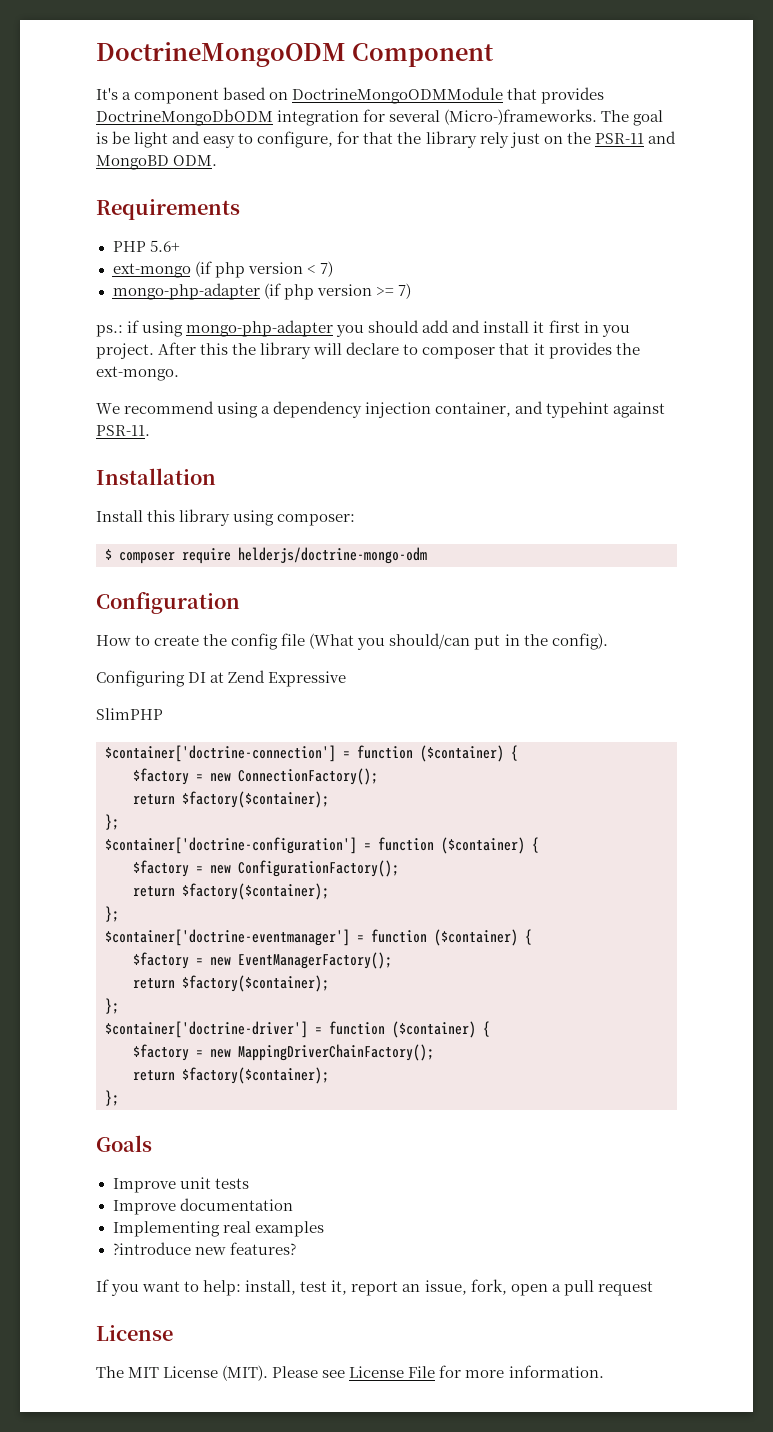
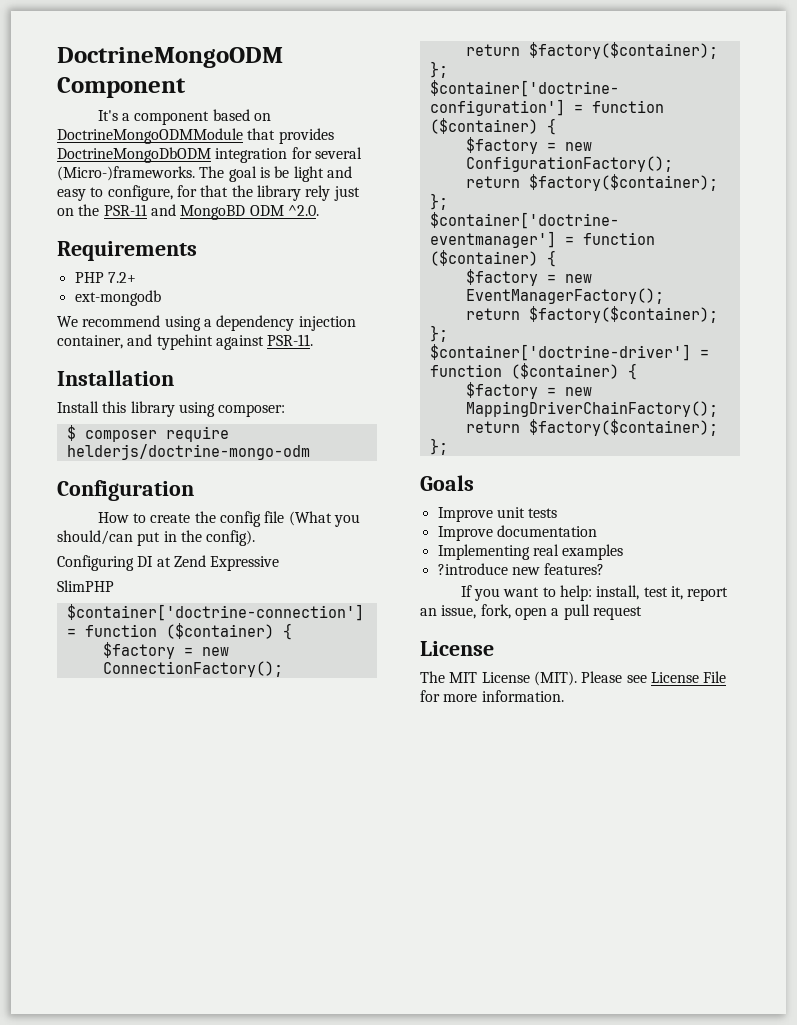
[173,155,218,166] ODM. -> [249,205,319,216] ODM ^2.0.
[149,240,180,252] [112,261,333,278] [112,283,411,300] [96,320,630,337] [96,342,640,359] [96,366,179,381] 5.6+ // ext-mongo (if php version < 7) // mongo-php-adapter (if php version >= 7) // ps.: if using mongo-php-adapter you should add and install it first in you project. After this the library will declare to composer that it provides the ext-mongo. -> [107,272,136,283] [74,290,161,306] 7.2+ // ext-mongodb

